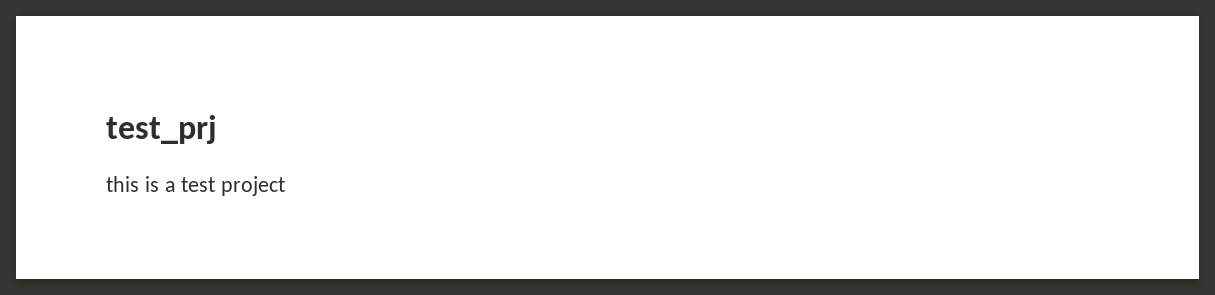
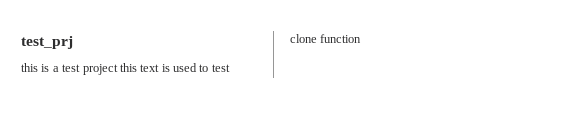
(286, 186) none -> [119,63,230,72] [290,34,362,43] this text is used to test clone function

